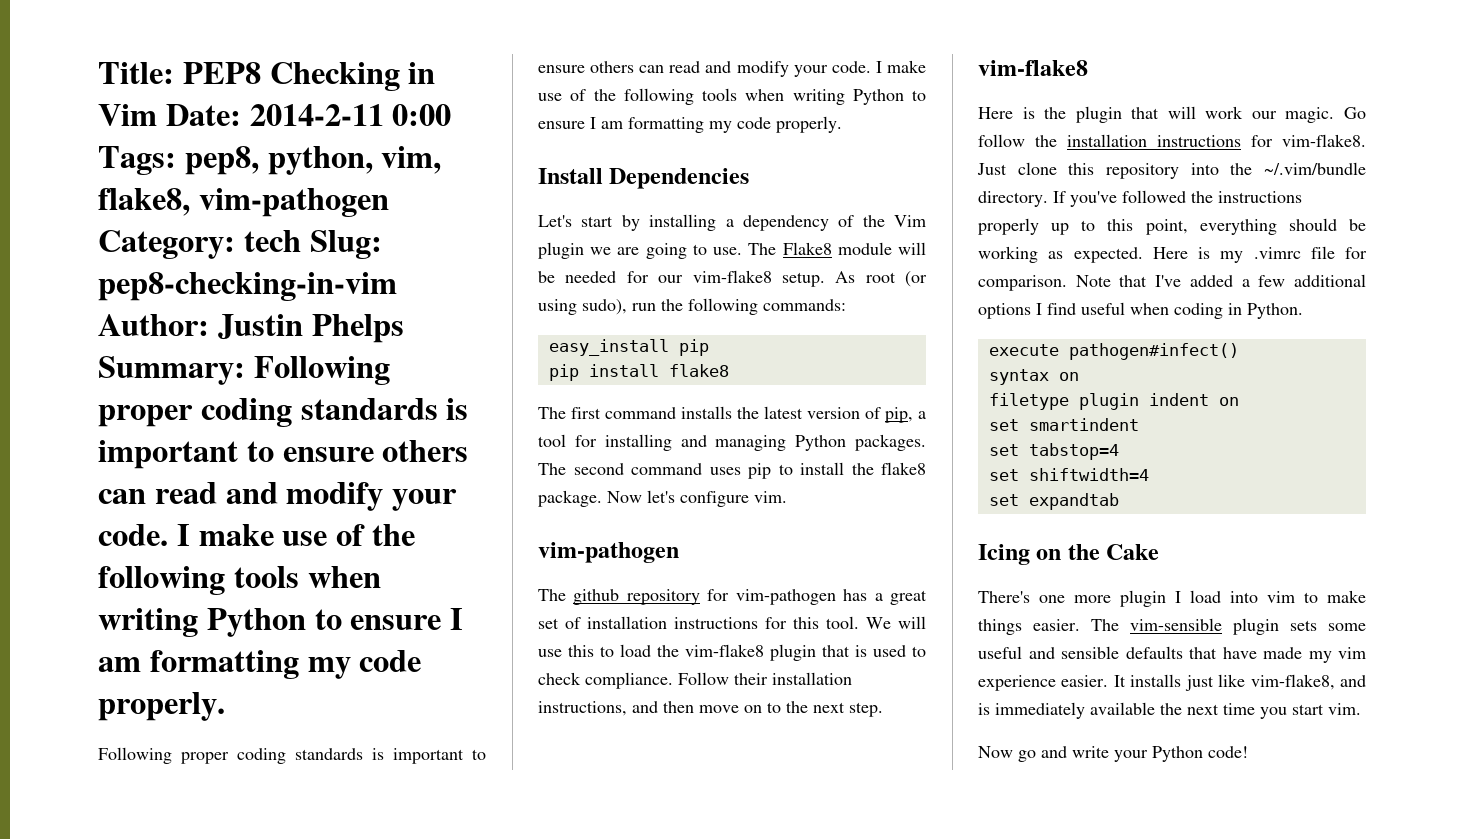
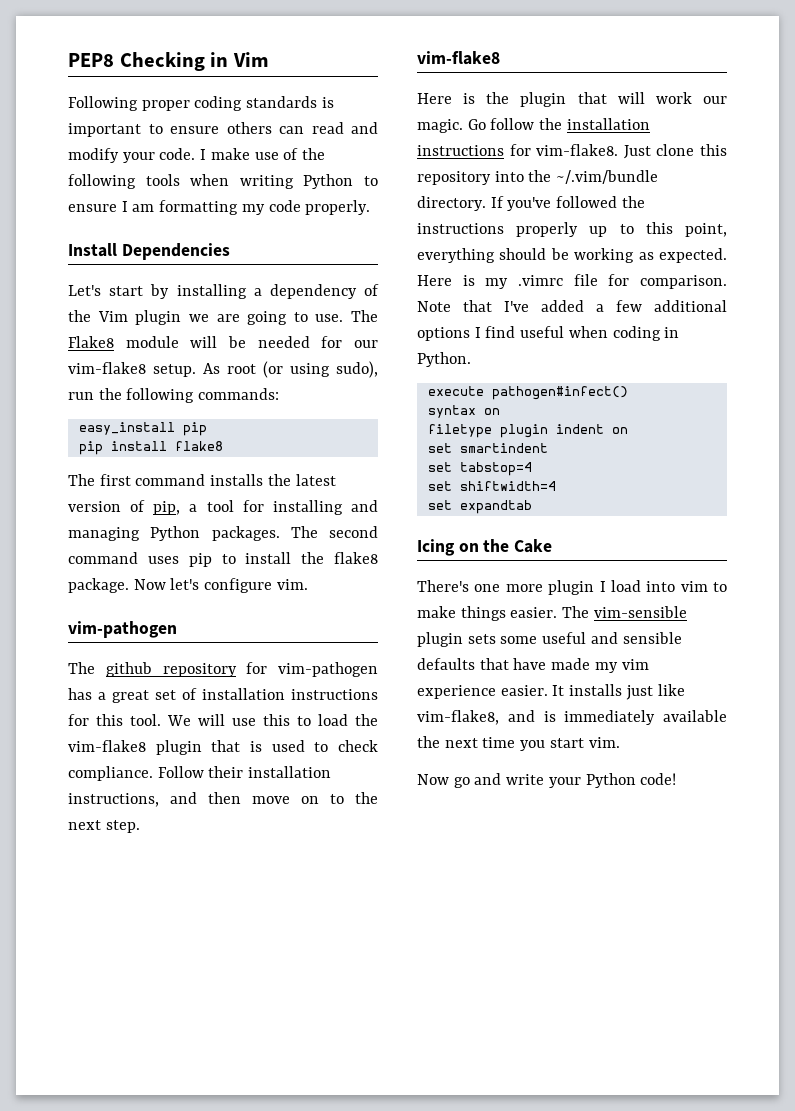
[98,62,174,84] Title: -> (68, 60) none
[165,104,452,126] [98,146,442,175] [98,188,389,217] [98,230,382,259] [98,272,397,301] [98,314,404,343] [98,356,390,385] [98,398,469,427] [98,440,469,469] [98,482,458,511] [98,524,415,546] [98,566,381,595] [98,608,464,637] [98,650,422,679] [98,692,225,721] Date: 2014-2-11 0:00 Tags: pep8, python, vim, flake8, vim-pathogen Category: tech Slug: pep8-checking-in-vim Author: Justin Phelps Summary: Following proper coding standards is important to ensure others can read and modify your code. I make use of the following tools when writing Python to ensure I am formatting my code properly. -> (269, 59) none

